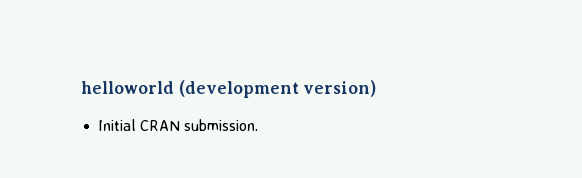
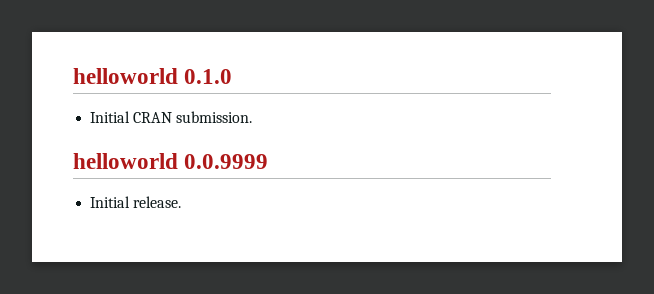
[81,80,377,98] helloworld (development version) -> [73,68,233,84] helloworld 0.1.0
(259, 125) none -> [73,153,269,169] [90,196,182,208] // helloworld 0.0.9999 // Initial release.

